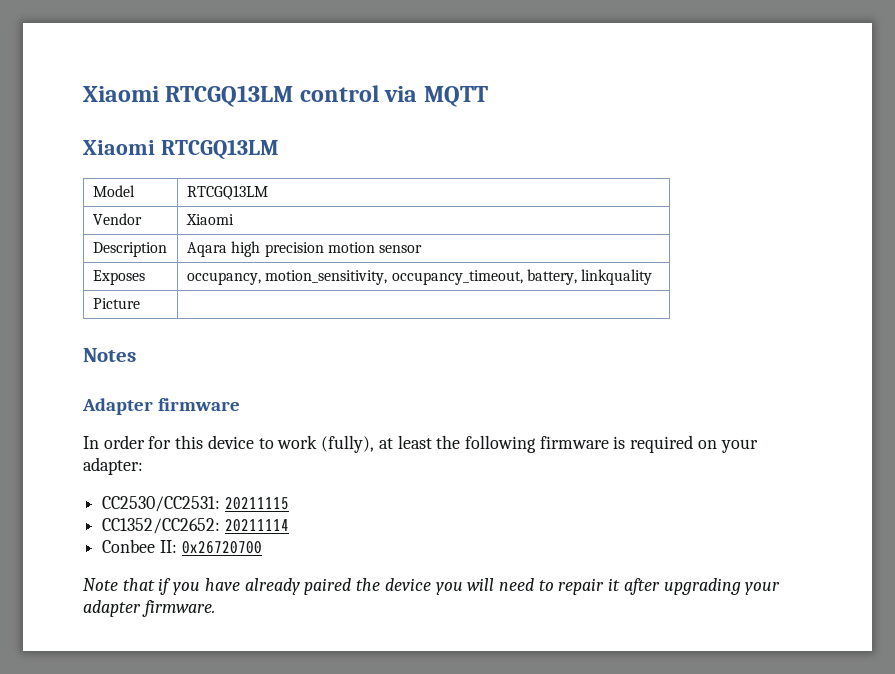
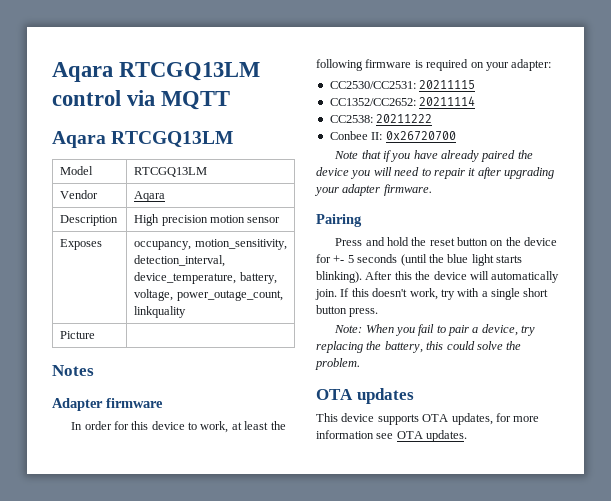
[83,86,160,102] Xiaomi -> [52,62,113,82] Aqara
[83,140,155,155] Xiaomi -> [52,131,106,148] Aqara
[185,214,234,225] Xiaomi -> [134,191,166,202] Aqara
[186,241,261,257] Aqara high -> [134,214,160,226] High
[391,269,577,285] occupancy_timeout, battery, -> [134,255,226,267] [134,272,277,284] [134,289,283,301] detection_interval, device_temperature, battery, voltage, power_outage_count,
[277,435,375,453] work (fully), -> [200,421,229,433] work,
(289, 525) none -> [329,114,433,123] // CC2538: 20211222
(215, 608) none -> [316,214,362,227] [335,237,558,246] [316,254,522,266] [316,271,560,283] [315,288,549,300] [316,305,379,317] [334,324,536,336] [316,341,522,353] [315,358,360,370] [316,388,414,404] [316,413,540,425] [316,430,468,442] // Pairing // Press and hold the reset button on the device for +- 5 seconds (until the blue light starts blinking). After this the device will automatically join. If this doesn't work, try with a single short button press. // Note: When you fail to pair a device, try replacing the battery, this could solve the problem. // OTA updates // This device supports OTA updates, for more information see OTA updates.

